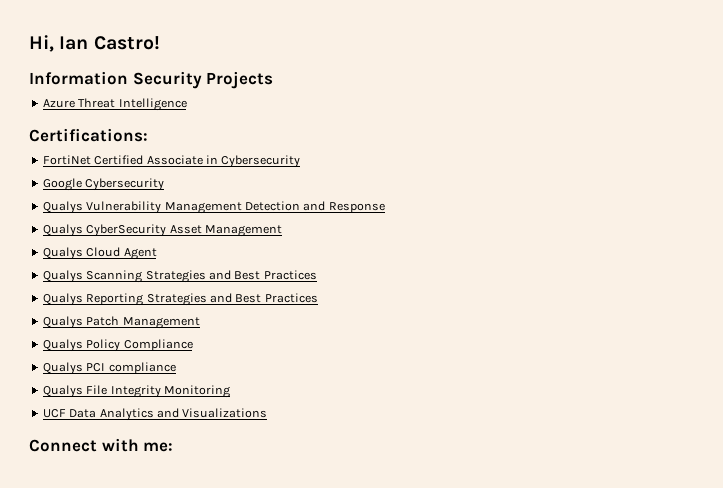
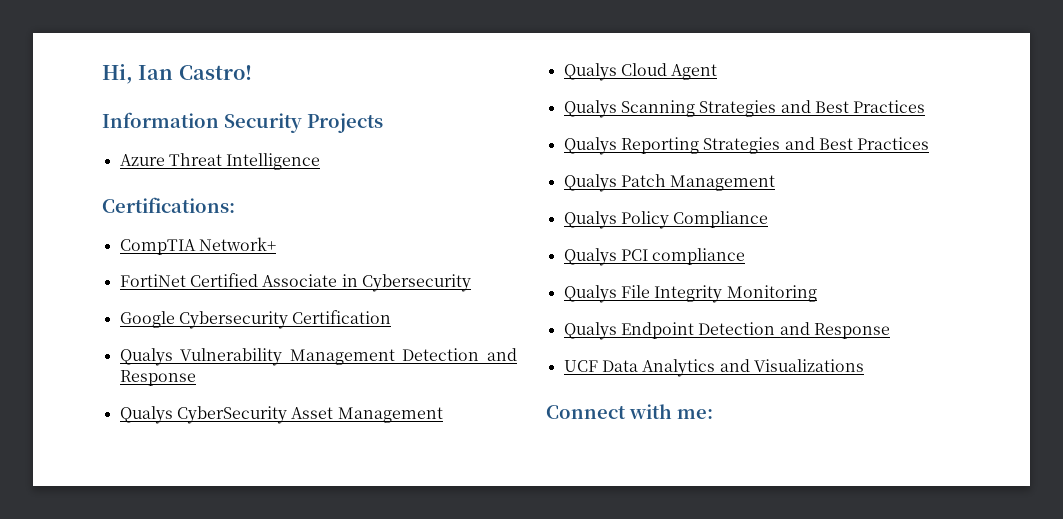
(148, 135) none -> [119,237,276,255] // CompTIA Network+
(165, 184) none -> [292,310,392,324] Certification
(230, 391) none -> [563,322,890,340] // Qualys Endpoint Detection and Response

